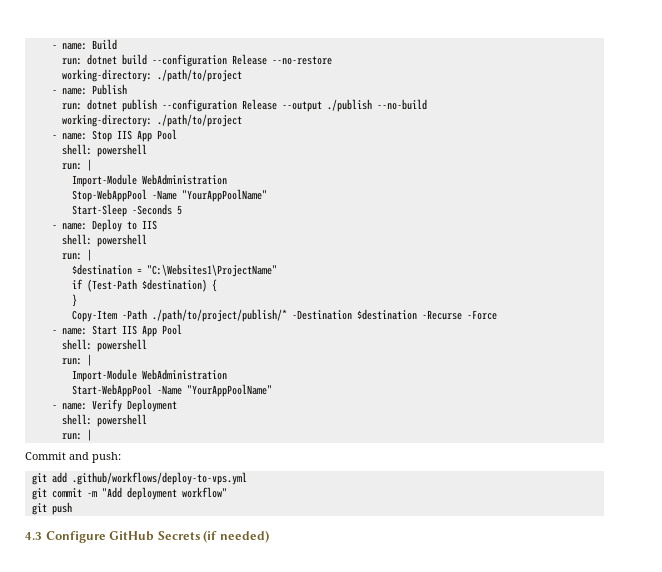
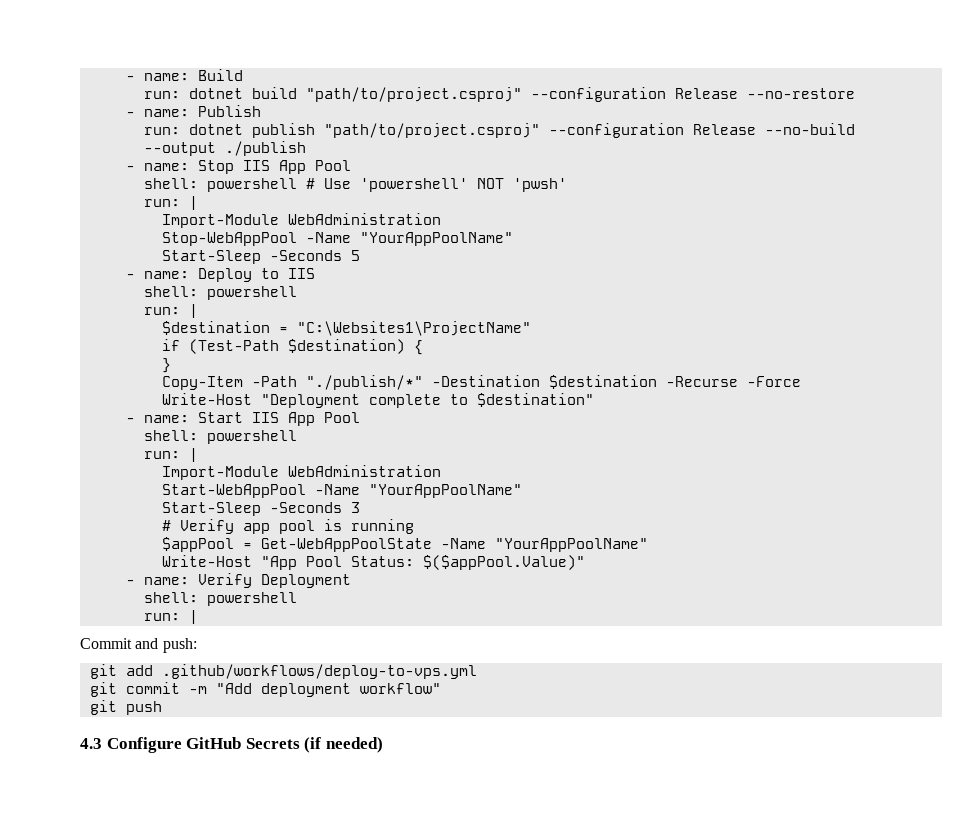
(147, 59) none -> [305,87,522,102] "path/to/project.csproj"
[61,69,242,82] // working-directory: ./path/to/project -> (855, 93) none
[161,99,277,112] --configuration Release -> [323,123,855,138] "path/to/project.csproj" --configuration Release --no-build
[376,99,427,110] [61,114,242,127] --no-build // working-directory: ./path/to/project -> (306, 148) none
(147, 150) none -> [305,178,567,192] # Use 'powershell' NOT 'pwsh'
[151,309,287,322] ./path/to/project/publish/* -> [305,375,423,390] "./publish/*"
(497, 315) none -> [161,393,594,408] // Write-Host "Deployment complete to $destination"
(272, 390) none -> [161,502,360,516] [161,519,414,534] [161,537,648,552] [161,555,585,570] // Start-Sleep -Seconds 3 // # Verify app pool is running // $appPool = Get-WebAppPoolState -Name "YourAppPoolName" // Write-Host "App Pool Status: $($appPool.Value)"

